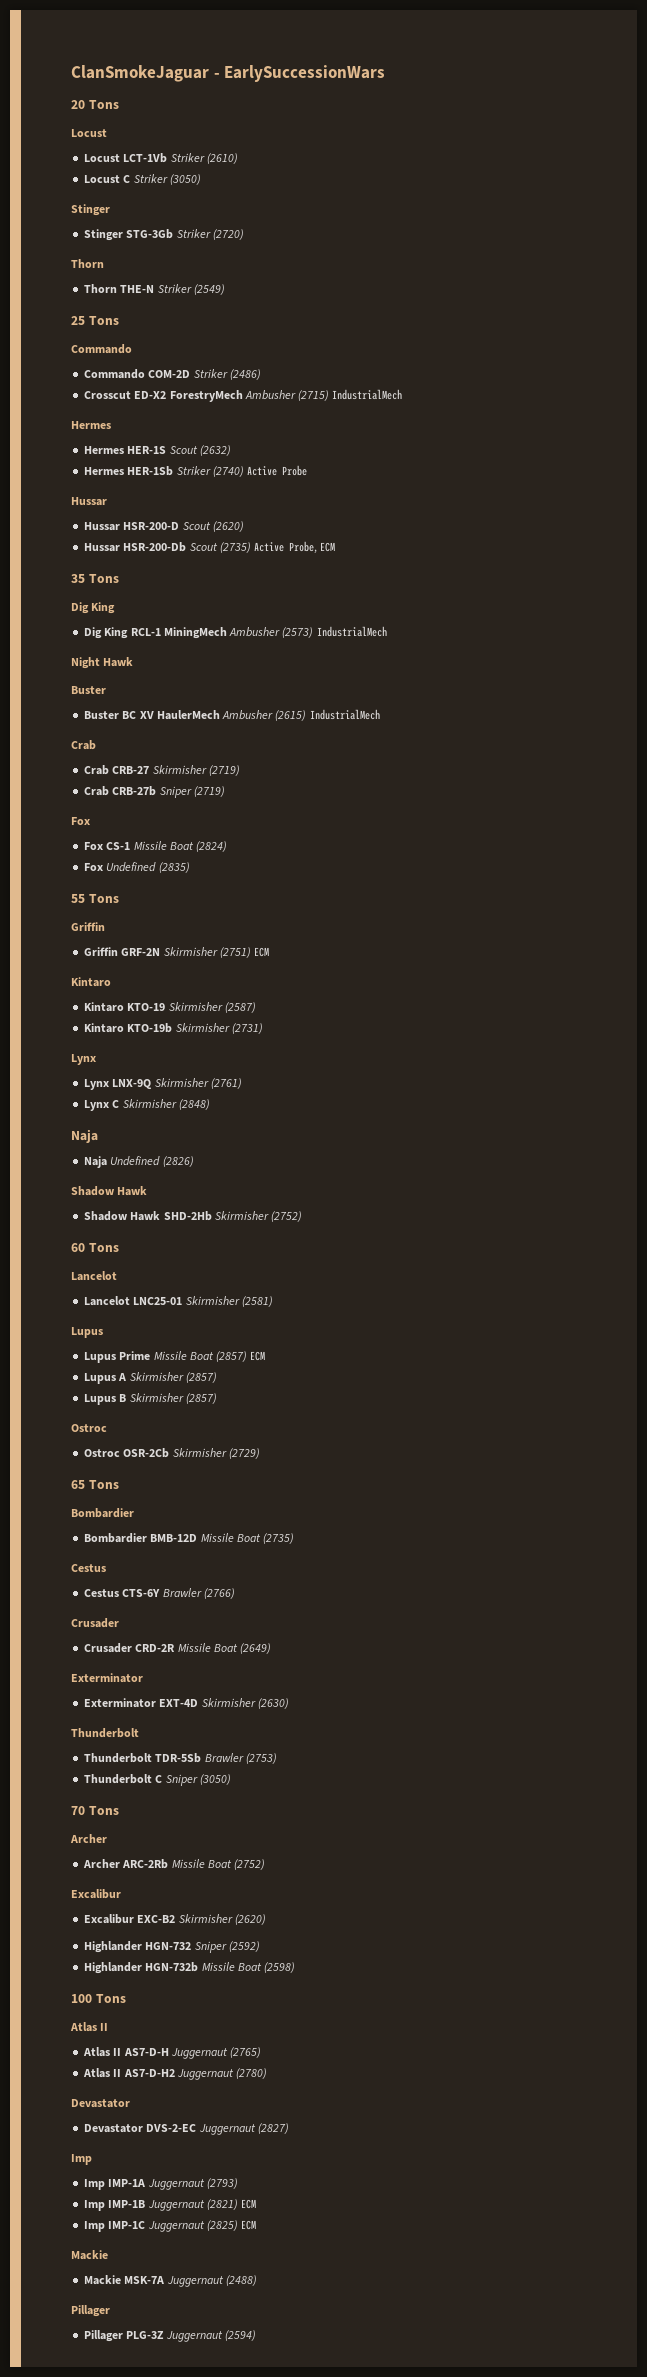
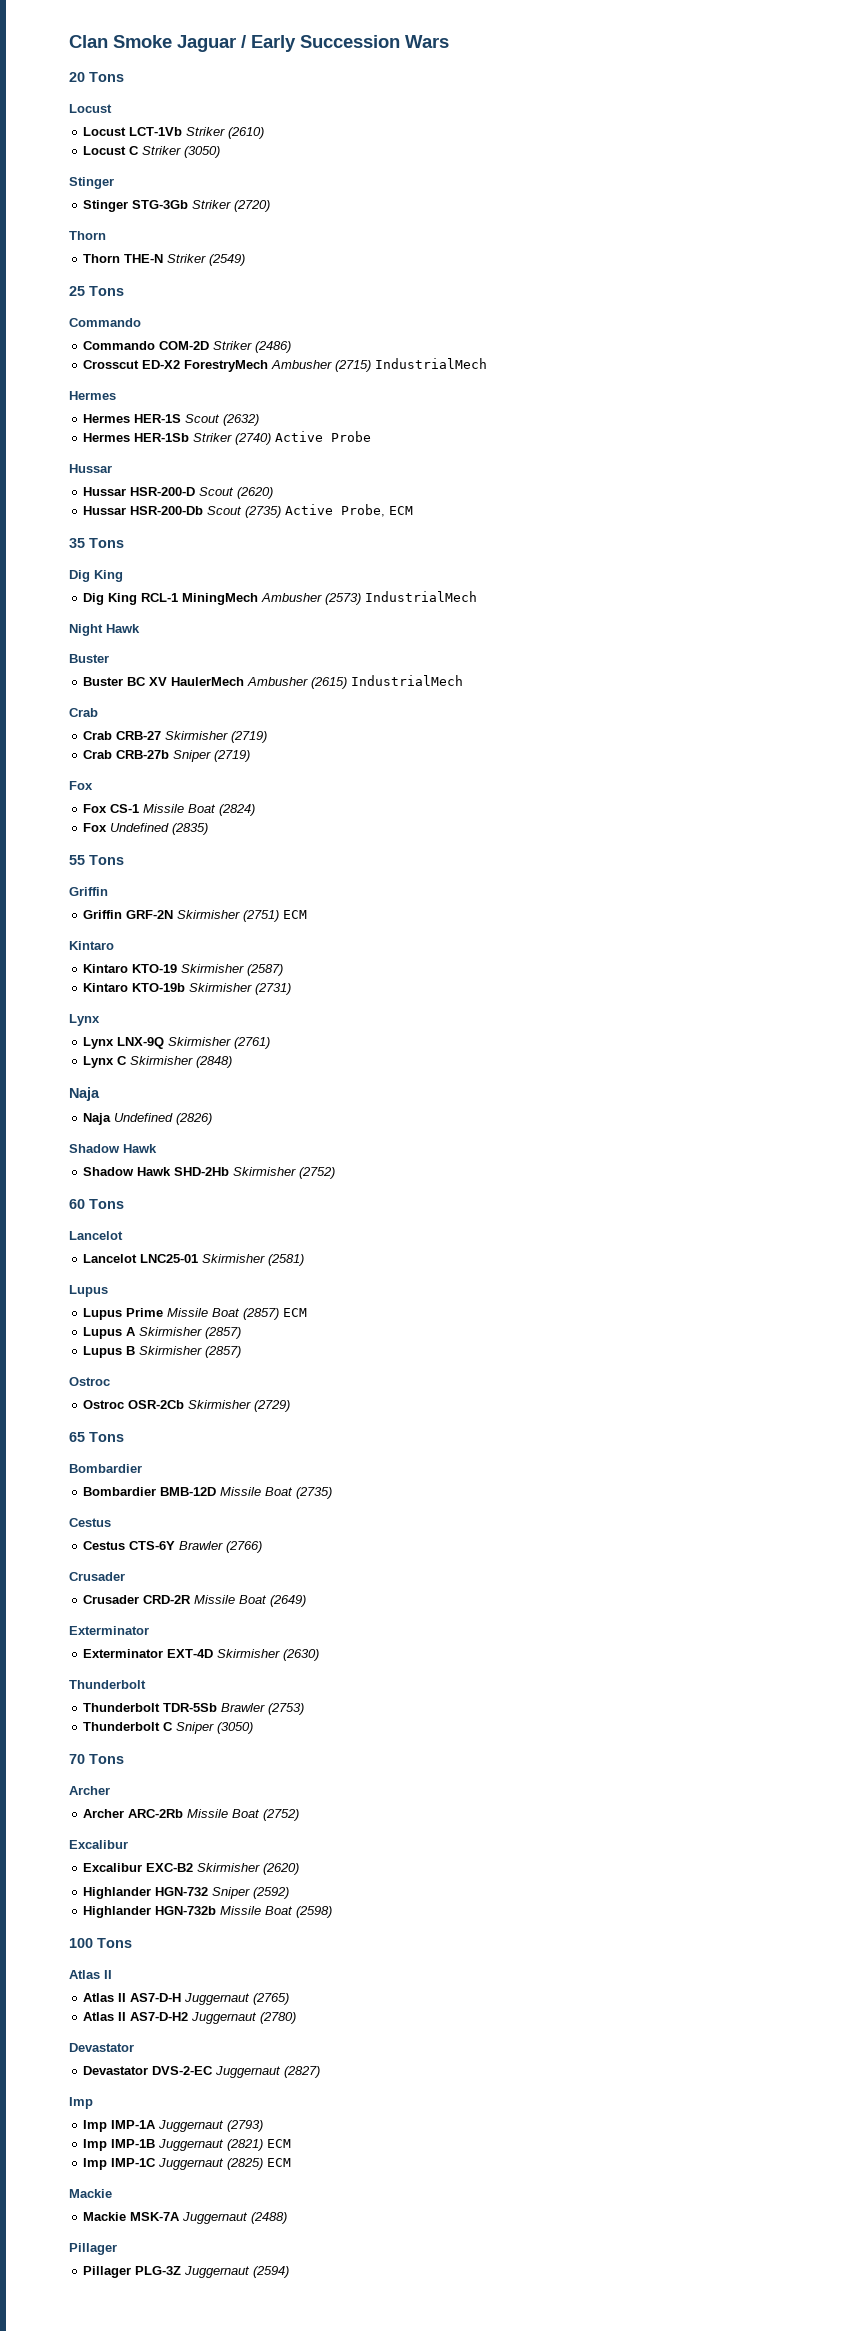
[71,65,386,82] ClanSmokeJaguar - EarlySuccessionWars -> [69,35,449,52] Clan Smoke Jaguar / Early Succession Wars

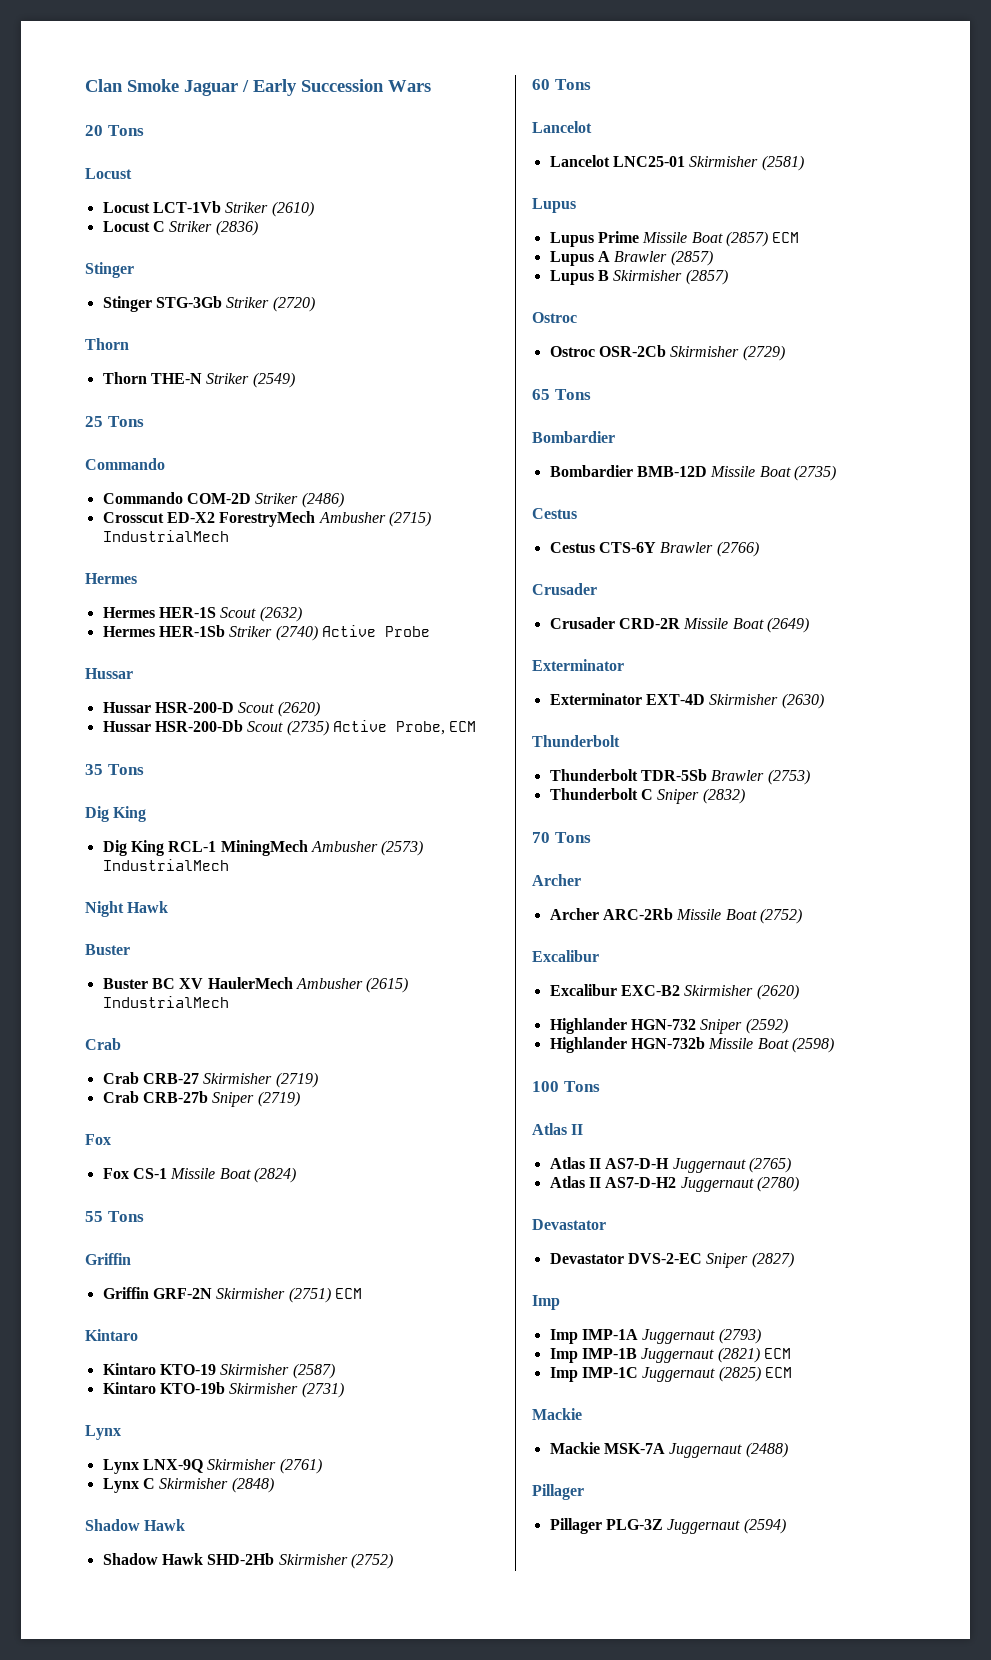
[184,146,221,158] (3050) -> [215,220,258,236] (2836)
[83,823,209,835] // Fox Undefined (2835) -> (296, 1175) none
[69,1087,100,1101] [83,1113,213,1125] // Naja // Naja Undefined (2826) -> (274, 1485) none
[139,1327,203,1336] Skirmisher -> [614,251,668,262] Brawler
[217,1722,254,1734] (3050) -> [702,788,745,804] (2832)
[215,2066,282,2078] Juggernaut -> [706,1253,749,1268] Sniper

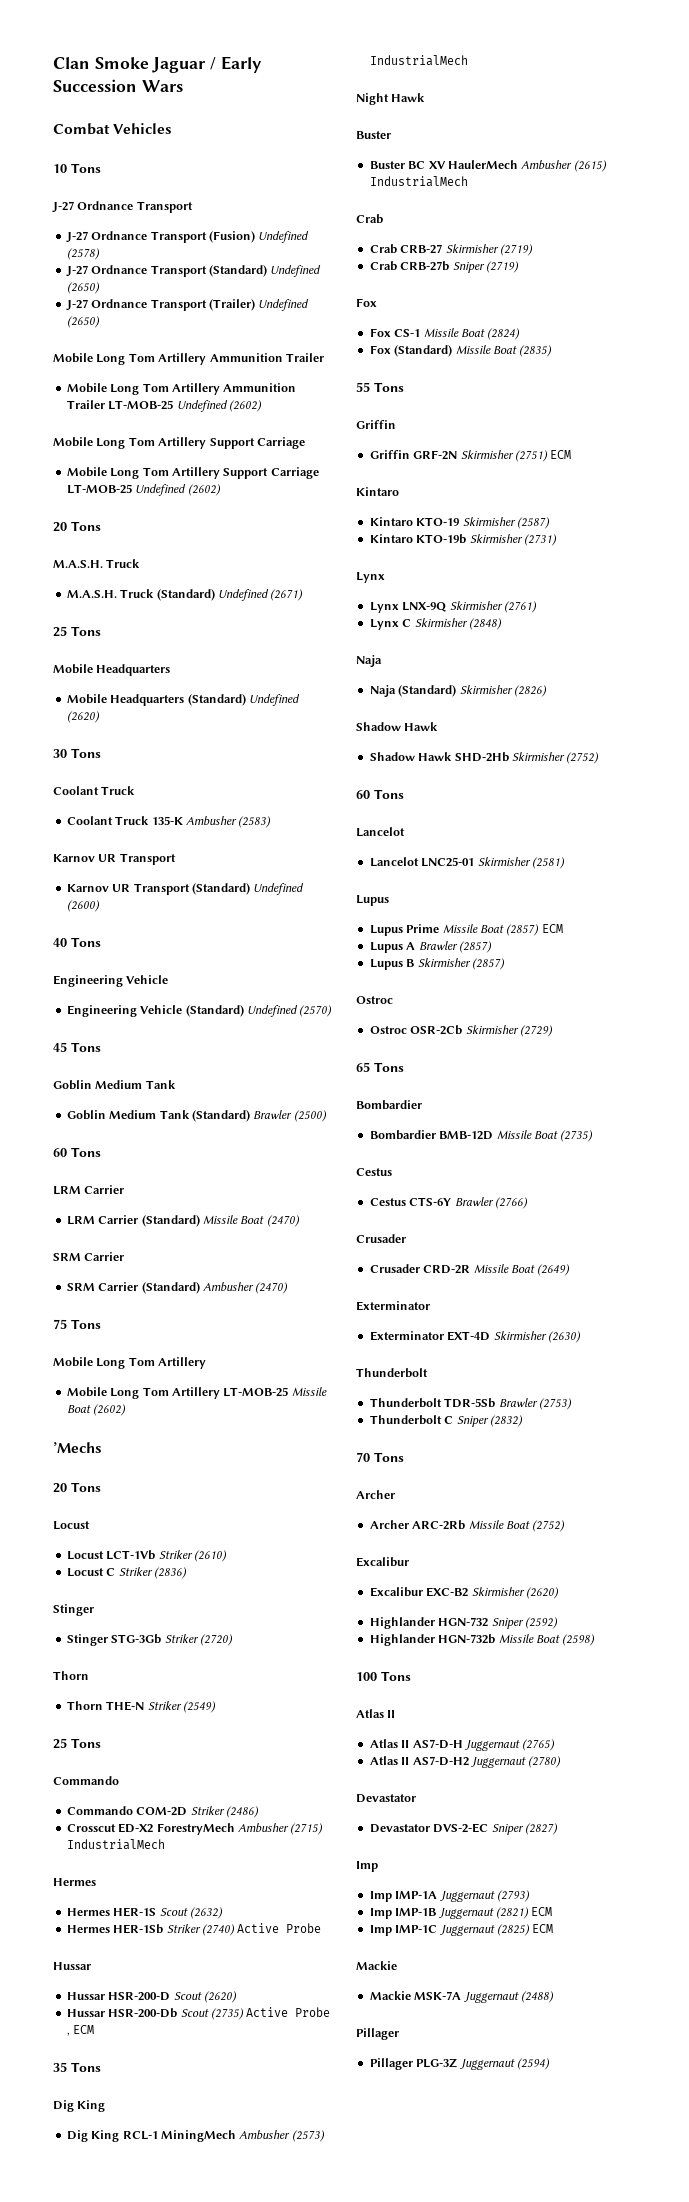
(431, 86) none -> [53,123,173,135] [53,163,101,173] [52,201,193,213] [65,231,310,243] [66,248,100,260] [65,265,322,277] [66,282,100,294] [65,299,310,311] [66,316,100,328] [53,353,324,365] [66,383,297,395] [66,400,262,412] [53,437,305,449] [66,467,319,479] [66,484,221,496] [53,521,101,532] [53,559,141,568] [66,589,304,601] [53,626,101,637] [53,664,171,676] [66,694,300,706] [66,711,100,723] [53,748,101,758] [53,786,136,795] [66,816,272,828] [53,853,176,865] [66,883,305,895] [66,900,100,912] [53,937,101,947] [53,975,169,987] [66,1005,333,1017] [53,1042,101,1052] [53,1080,176,1090] [66,1110,327,1122] [53,1147,101,1157] [53,1185,125,1195] [66,1215,300,1227] [53,1252,125,1261] [66,1282,289,1294] [53,1319,101,1329] [53,1357,207,1369] [66,1387,327,1399] [66,1404,127,1416] [53,1441,102,1453] // Combat Vehicles // 10 Tons // J-27 Ordnance Transport // J-27 Ordnance Transport (Fusion) Undefined (2578) // J-27 Ordnance Transport (Standard) Undefined (2650) // J-27 Ordnance Transport (Trailer) Undefined (2650) // Mobile Long Tom Artillery Ammunition Trailer // Mobile Long Tom Artillery Ammunition Trailer LT-MOB-25 Undefined (2602) // Mobile Long Tom Artillery Support Carriage // Mobile Long Tom Artillery Support Carriage LT-MOB-25 Undefined (2602) // 20 Tons // M.A.S.H. Truck // M.A.S.H. Truck (Standard) Undefined (2671) // 25 Tons // Mobile Headquarters // Mobile Headquarters (Standard) Undefined (2620) // 30 Tons // Coolant Truck // Coolant Truck 135-K Ambusher (2583) // Karnov UR Transport // Karnov UR Transport (Standard) Undefined (2600) // 40 Tons // Engineering Vehicle // Engineering Vehicle (Standard) Undefined (2570) // 45 Tons // Goblin Medium Tank // Goblin Medium Tank (Standard) Brawler (2500) // 60 Tons // LRM Carrier // LRM Carrier (Standard) Missile Boat (2470) // SRM Carrier // SRM Carrier (Standard) Ambusher (2470) // 75 Tons // Mobile Long Tom Artillery // Mobile Long Tom Artillery LT-MOB-25 Missile Boat (2602) // ’Mechs
[395,721,445,735] Probe, -> [295,2007,331,2017] [66,2032,70,2036] Probe ,
(296, 1175) none -> [369,345,553,357] // Fox (Standard) Missile Boat (2835)
(274, 1485) none -> [356,655,382,667] [369,685,547,697] // Naja // Naja (Standard) Skirmisher (2826)

